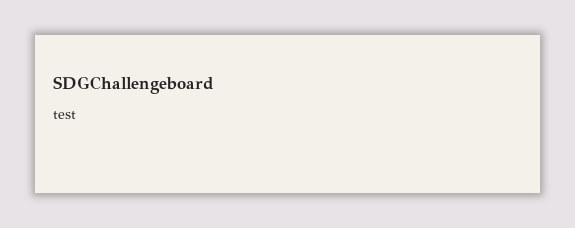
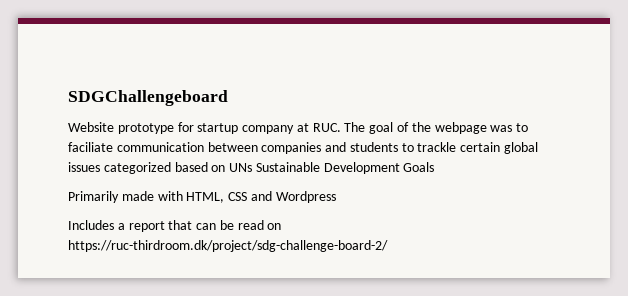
[53,111,76,119] test -> [68,122,529,134] [68,142,539,154] [68,162,435,174] [68,191,336,203] [68,220,282,232] [68,240,388,252] Website prototype for startup company at RUC. The goal of the webpage was to faciliate communication between companies and students to trackle certain global issues categorized based on UNs Sustainable Development Goals // Primarily made with HTML, CSS and Wordpress // Includes a report that can be read on https://ruc-thirdroom.dk/project/sdg-challenge-board-2/

